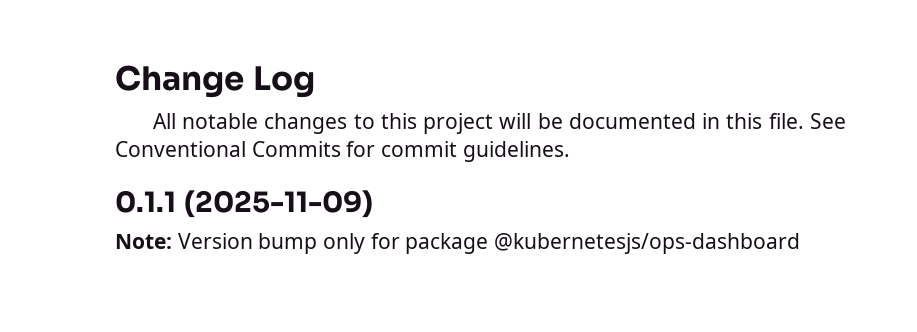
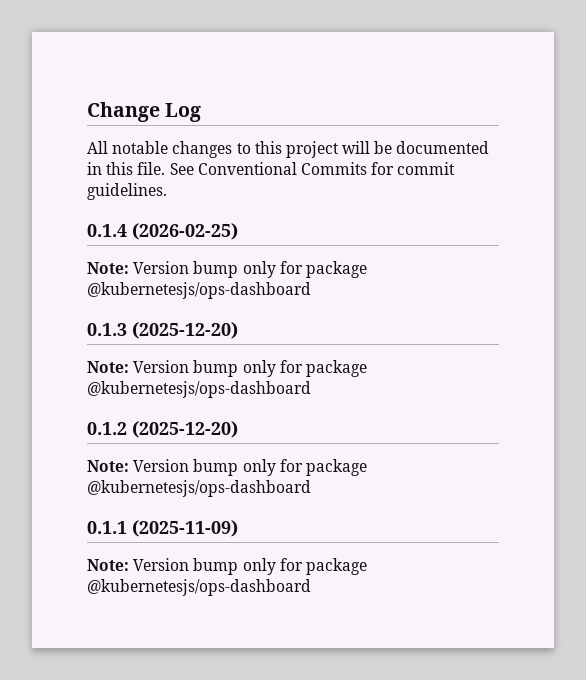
(570, 151) none -> [87,223,238,240] [87,261,367,278] [87,282,311,299] [87,322,238,339] [87,360,367,377] [87,381,311,398] [87,421,238,438] [87,459,367,476] [87,480,311,497] // 0.1.4 (2026-02-25) // Note: Version bump only for package @kubernetesjs/ops-dashboard // 0.1.3 (2025-12-20) // Note: Version bump only for package @kubernetesjs/ops-dashboard // 0.1.2 (2025-12-20) // Note: Version bump only for package @kubernetesjs/ops-dashboard

